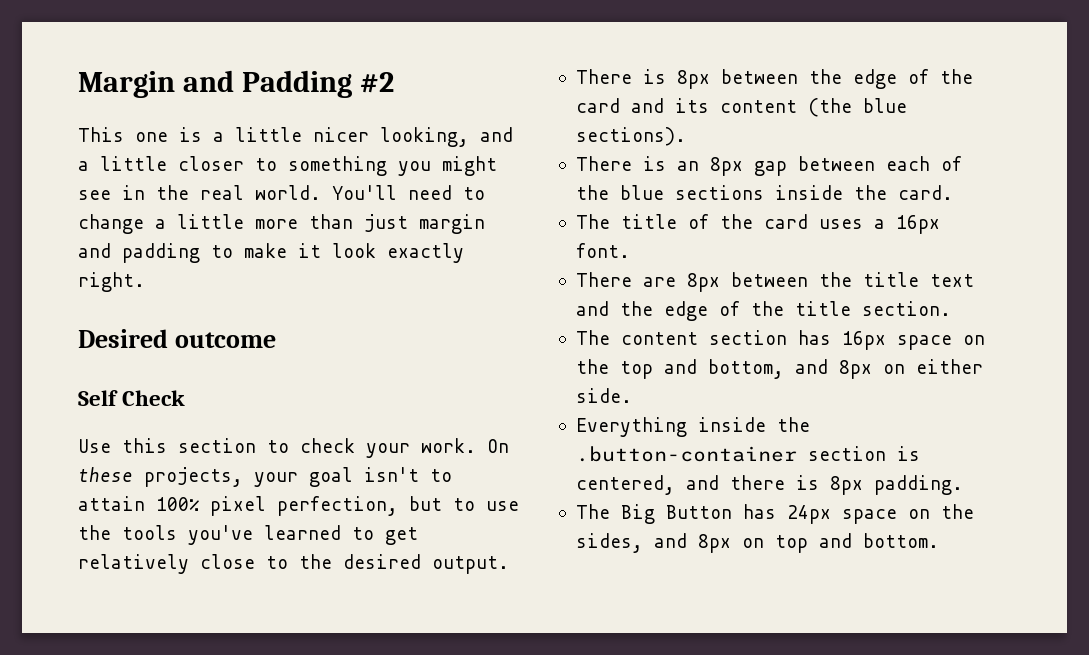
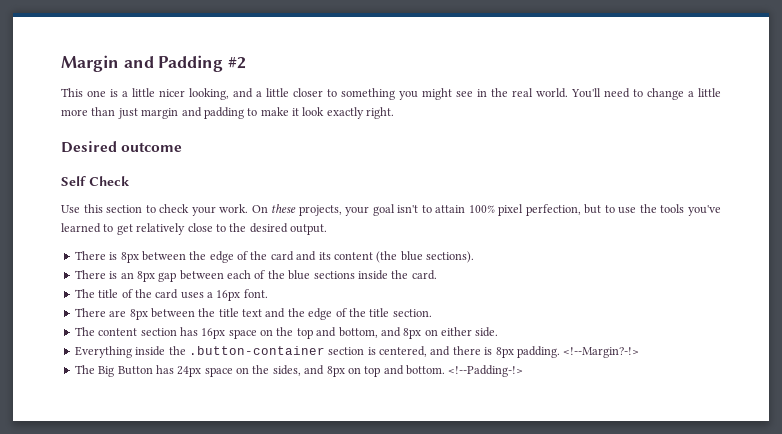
(963, 485) none -> [563,347,640,358] <!--Margin?-!>
(939, 540) none -> [448,365,524,377] <!--Padding-!>

